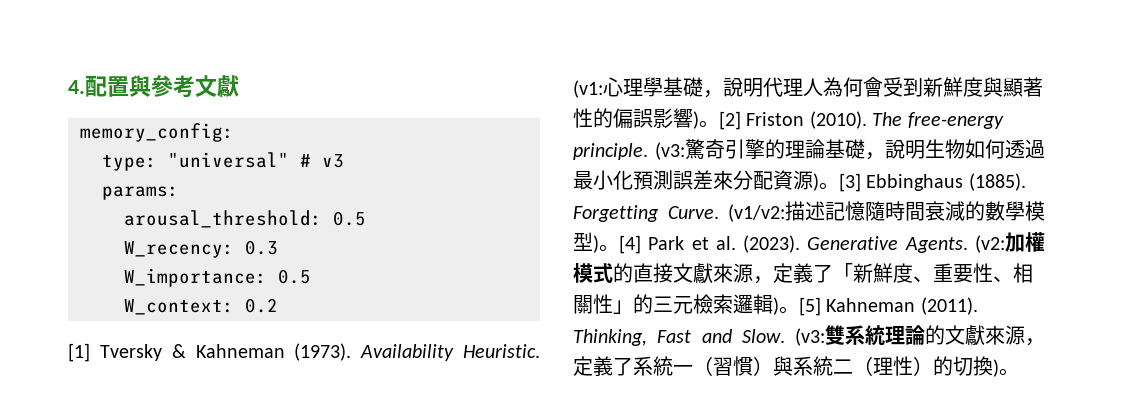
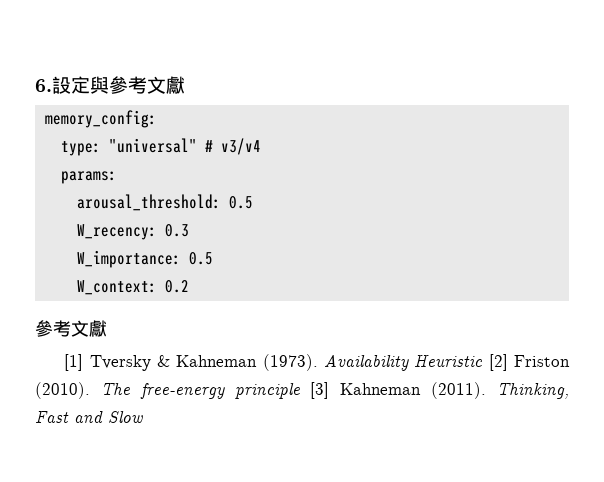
[68,76,129,97] 4.配置 -> [35,76,90,94] 6.設定
[322,154,344,168] v3 -> [221,138,262,155] v3/v4
(278, 305) none -> [35,320,107,337] // 參考文獻
[462,344,540,358] [573,77,1043,98] [573,108,719,129] Heuristic. (v1:心理學基礎，說明代理人為何會受到新鮮度與顯著性的偏誤影響)。 -> [414,355,483,367] Heuristic
[573,139,1045,160] [573,170,1026,192] [573,201,1045,222] [573,232,1045,254] [573,263,1033,284] [573,294,821,316] principle. (v3:驚奇引擎的理論基礎，說明生物如何透過最小化預測誤差來分配資源)。[3] Ebbinghaus (1885). Forgetting Curve. (v1/v2:描述記憶隨時間衰減的數學模型)。[4] Park et al. (2023). Generative Agents. (v2:加權模式的直接文獻來源，定義了「新鮮度、重要性、相關性」的三元檢索邏輯)。[5] -> [234,382,330,399] principle [3]
[741,325,1045,346] [573,356,1019,377] Slow. (v3:雙系統理論的文獻來源，定義了系統一（習慣）與系統二（理性）的切換)。 -> [108,411,143,423] Slow

